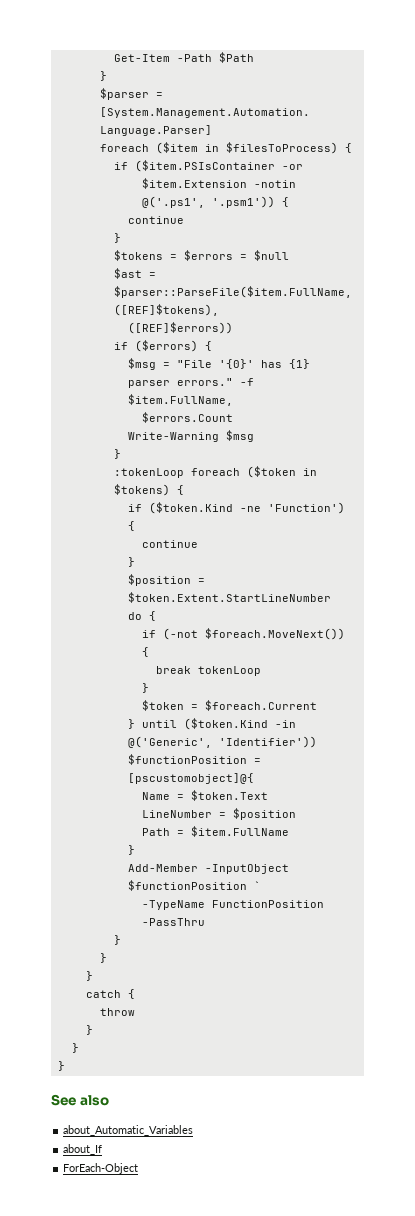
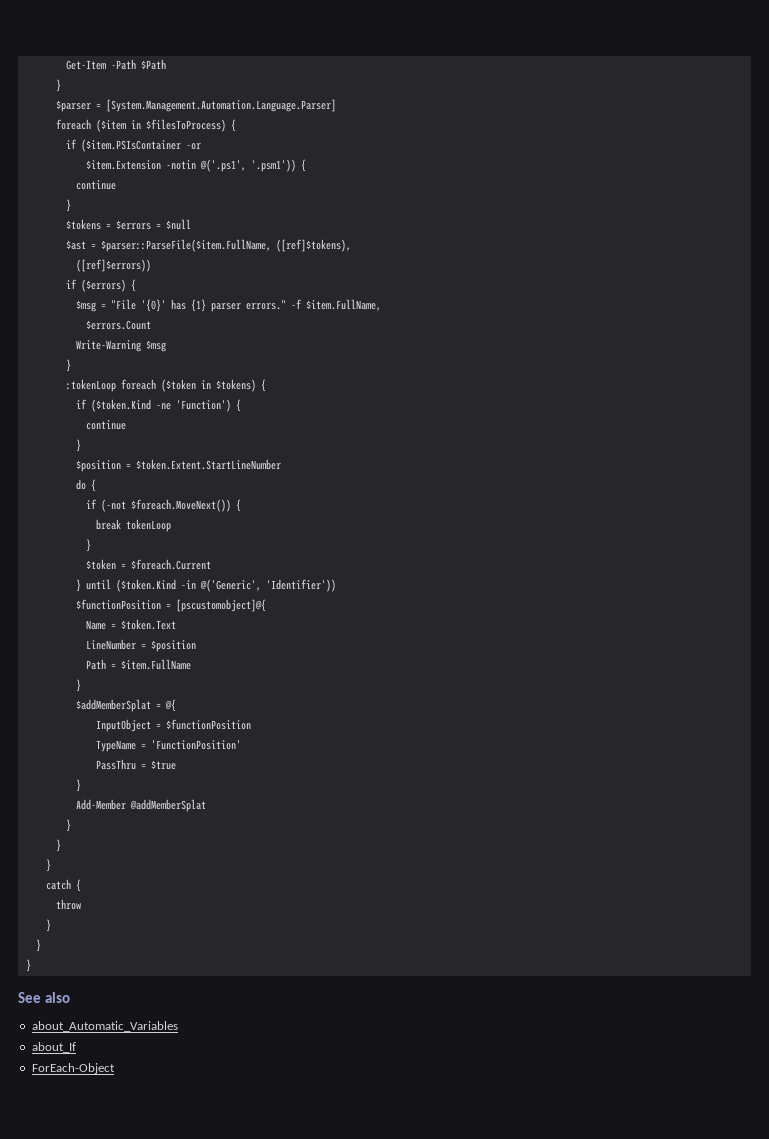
[113,304,219,316] [127,322,233,334] ([REF]$tokens), // ([REF]$errors)) -> [275,239,351,252] [75,259,151,272] ([ref]$tokens), // ([ref]$errors))
[127,864,289,874] [127,880,261,891] [141,900,324,910] [141,918,205,926] Add-Member -InputObject $functionPosition ` // -TypeName FunctionPosition -PassThru -> [75,699,176,712] [95,719,251,732] [95,740,241,752] [95,759,176,770] [75,779,81,792] [75,799,206,812] $addMemberSplat = @{ // InputObject = $functionPosition // TypeName = 'FunctionPosition' // PassThru = $true // } // Add-Member @addMemberSplat

